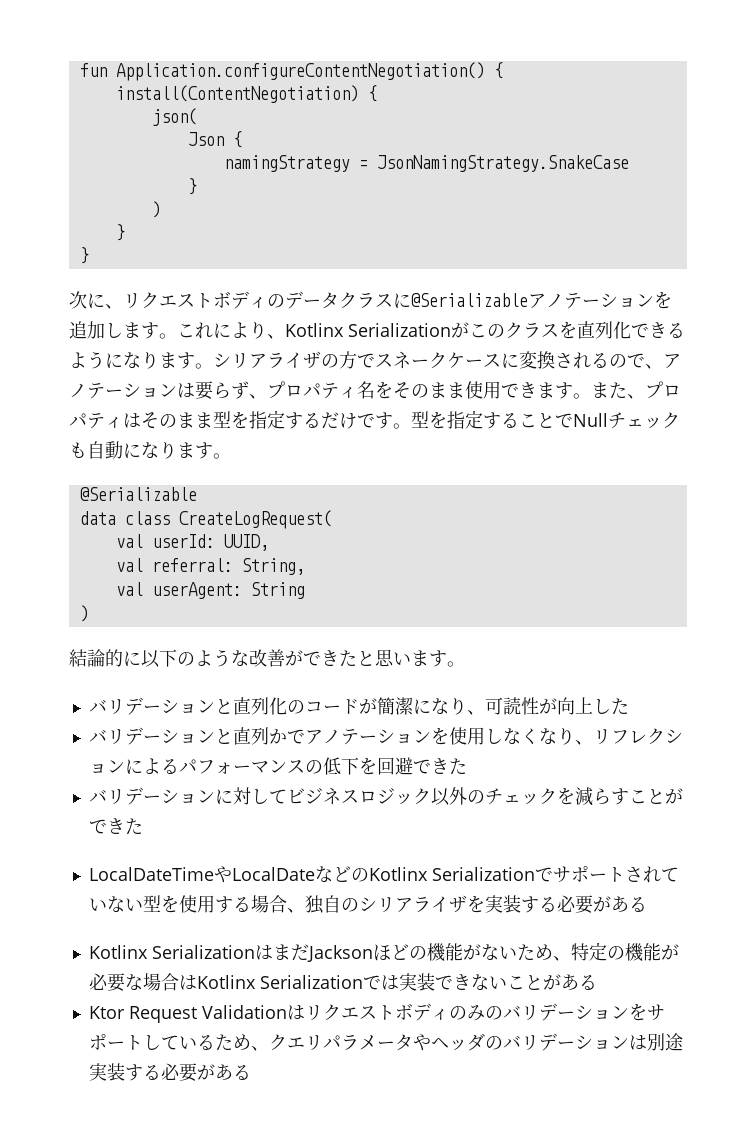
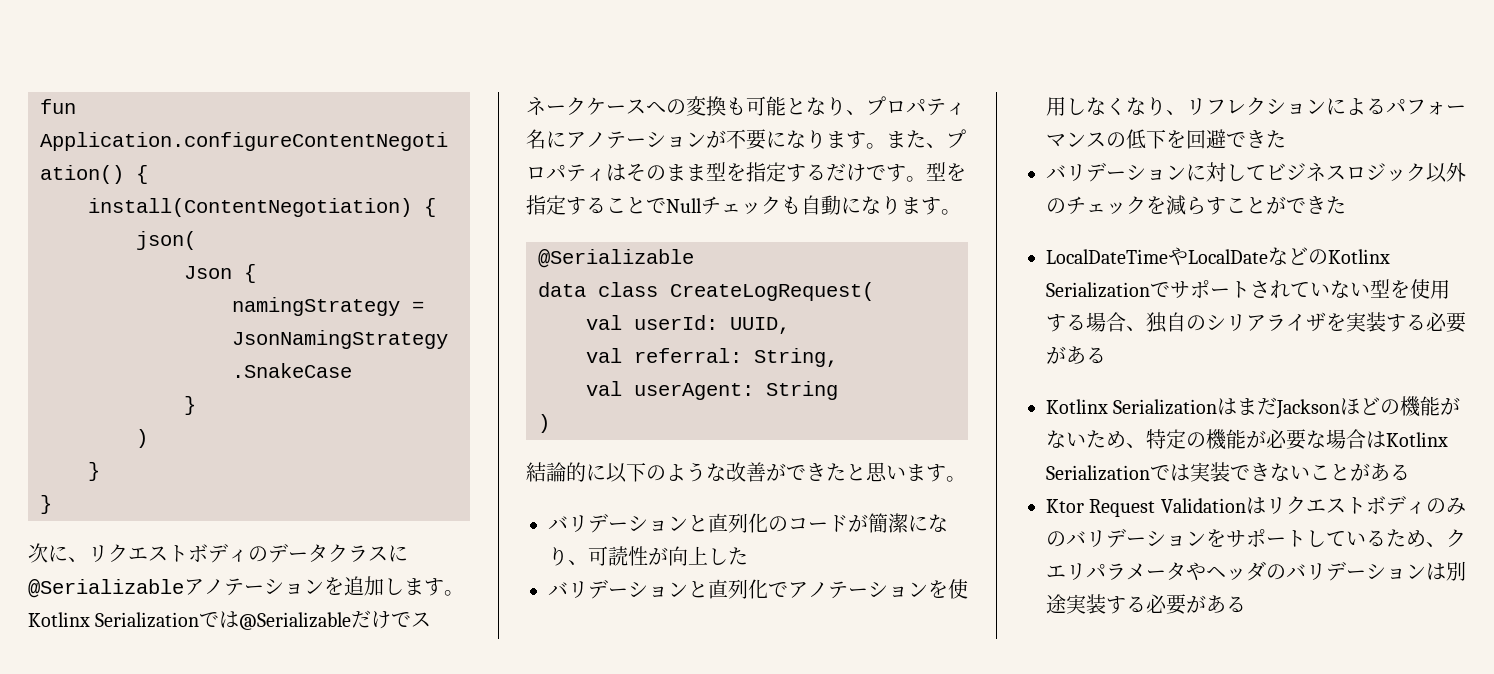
[177,321,685,339] [69,351,681,369] [69,381,537,400] これにより、Kotlinx Serializationがこのクラスを直列化できるようになります。シリアライザの方でスネークケースに変換されるので、アノテーションは要らず、プロパティ名をそのまま使用でき -> [28,610,432,630] [526,96,966,116] [526,129,826,150] Kotlinx Serializationでは@Serializableだけでスネークケースへの変換も可能となり、プロパティ名にアノテーションが不要になり
[268,728,287,744] か -> [748,579,768,599] 化

